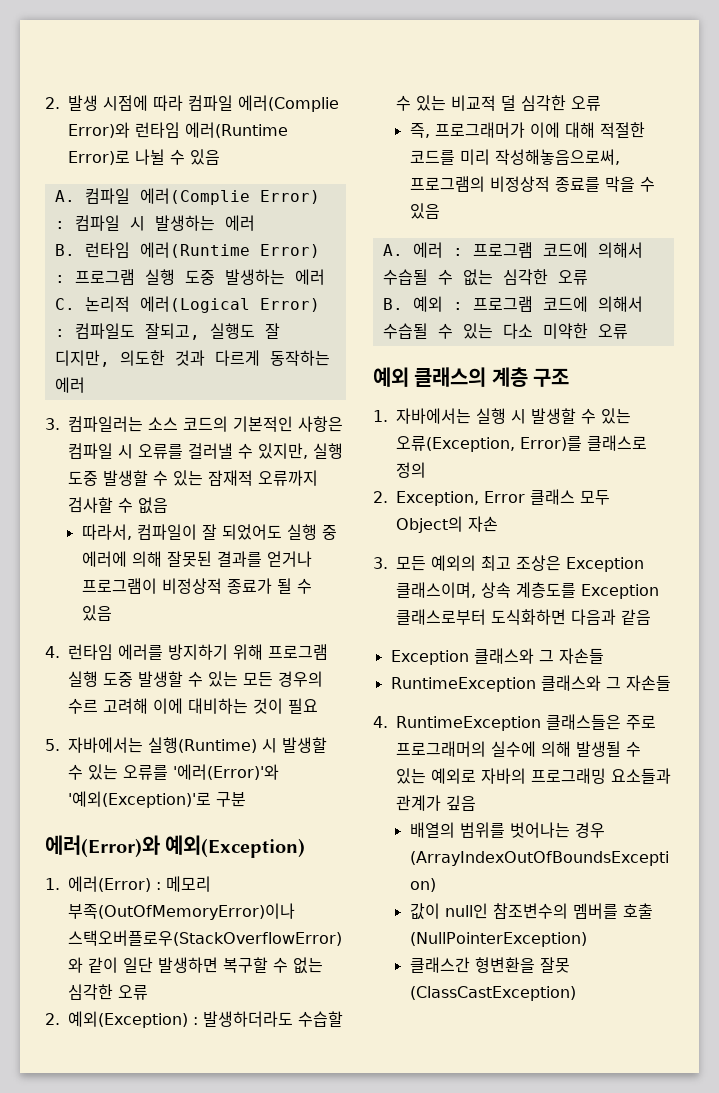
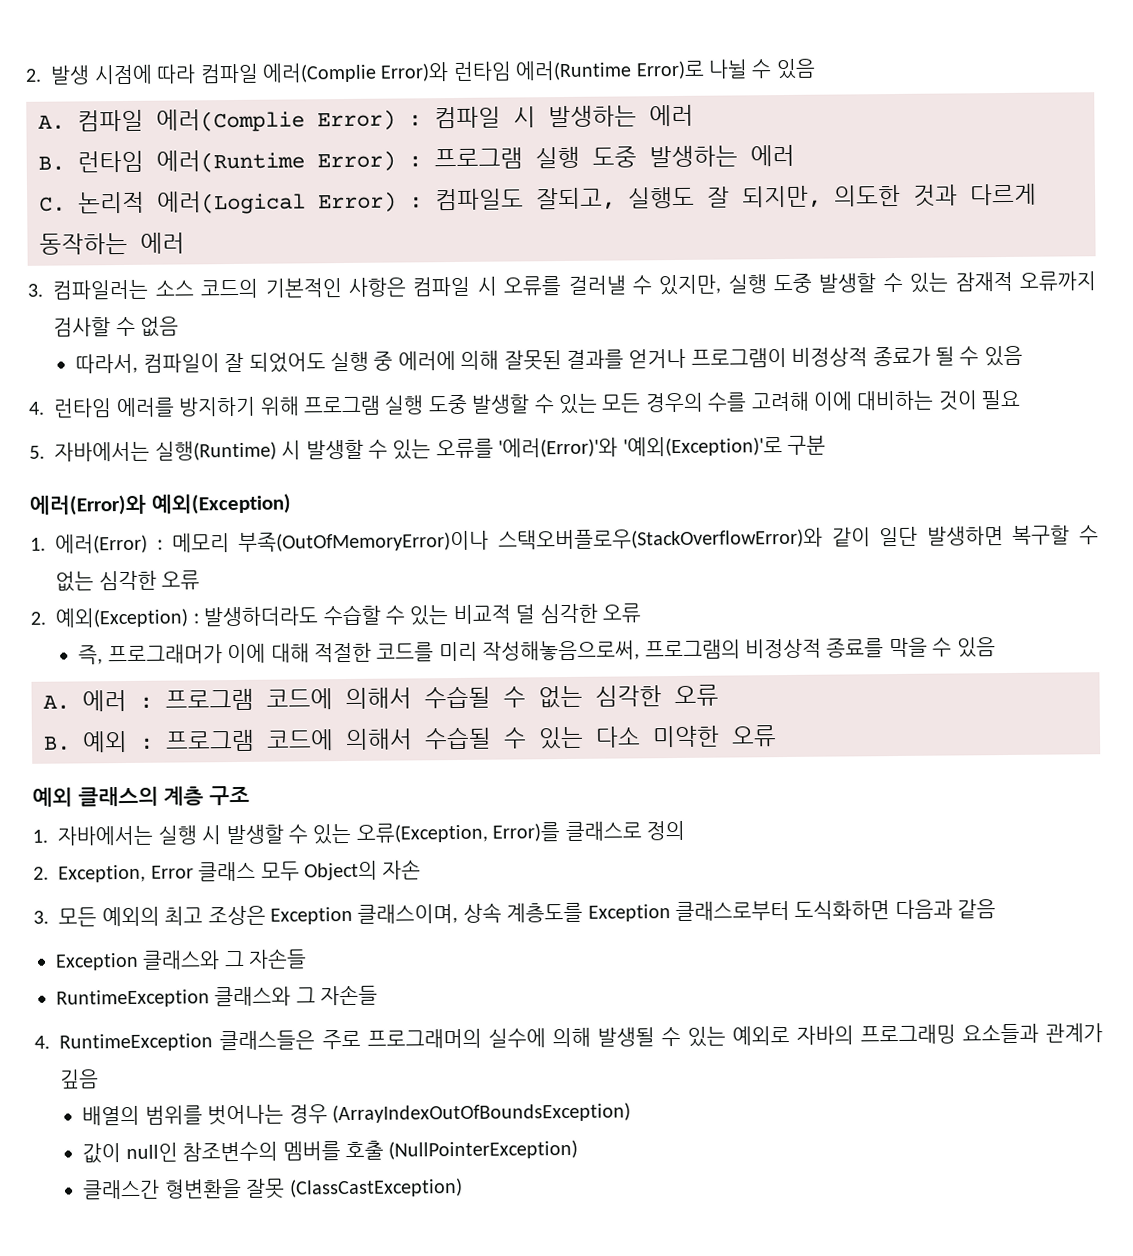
[54,350,110,367] 디지만, -> [741,185,822,209] 되지만,
[68,698,98,714] 수르 -> [707,392,748,412] 수를

